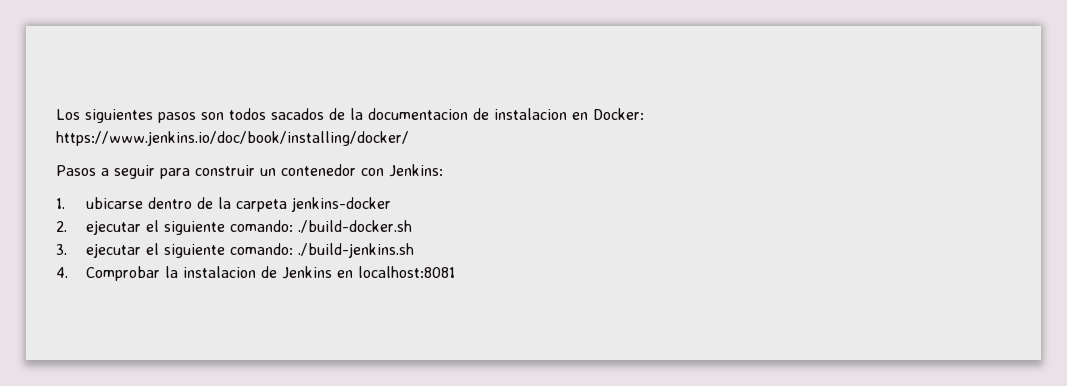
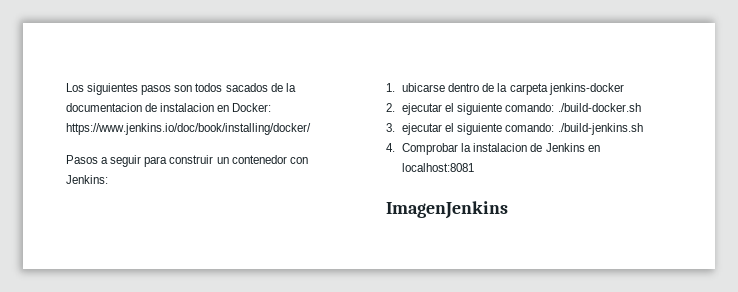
(455, 272) none -> [386,201,508,219] // ImagenJenkins

